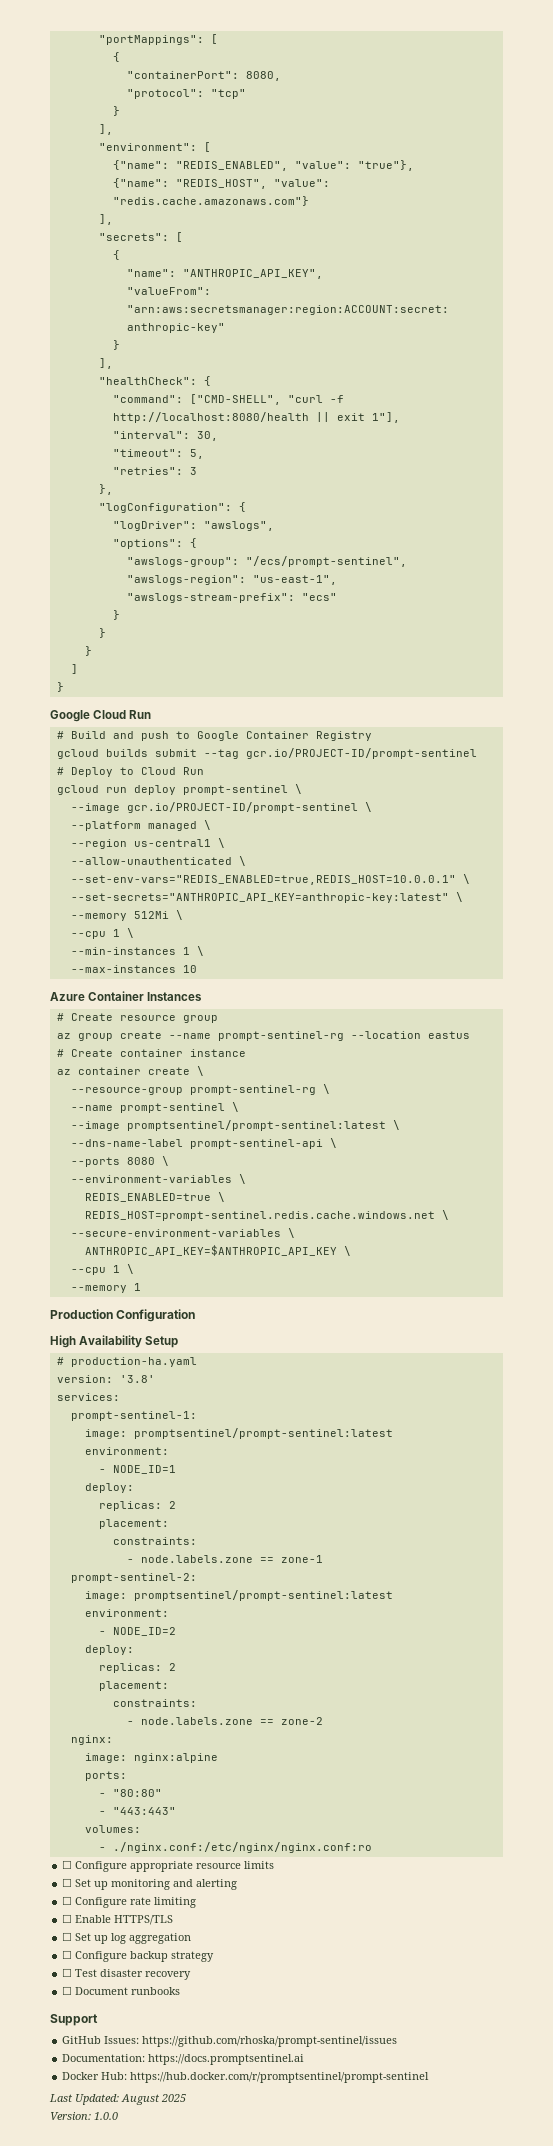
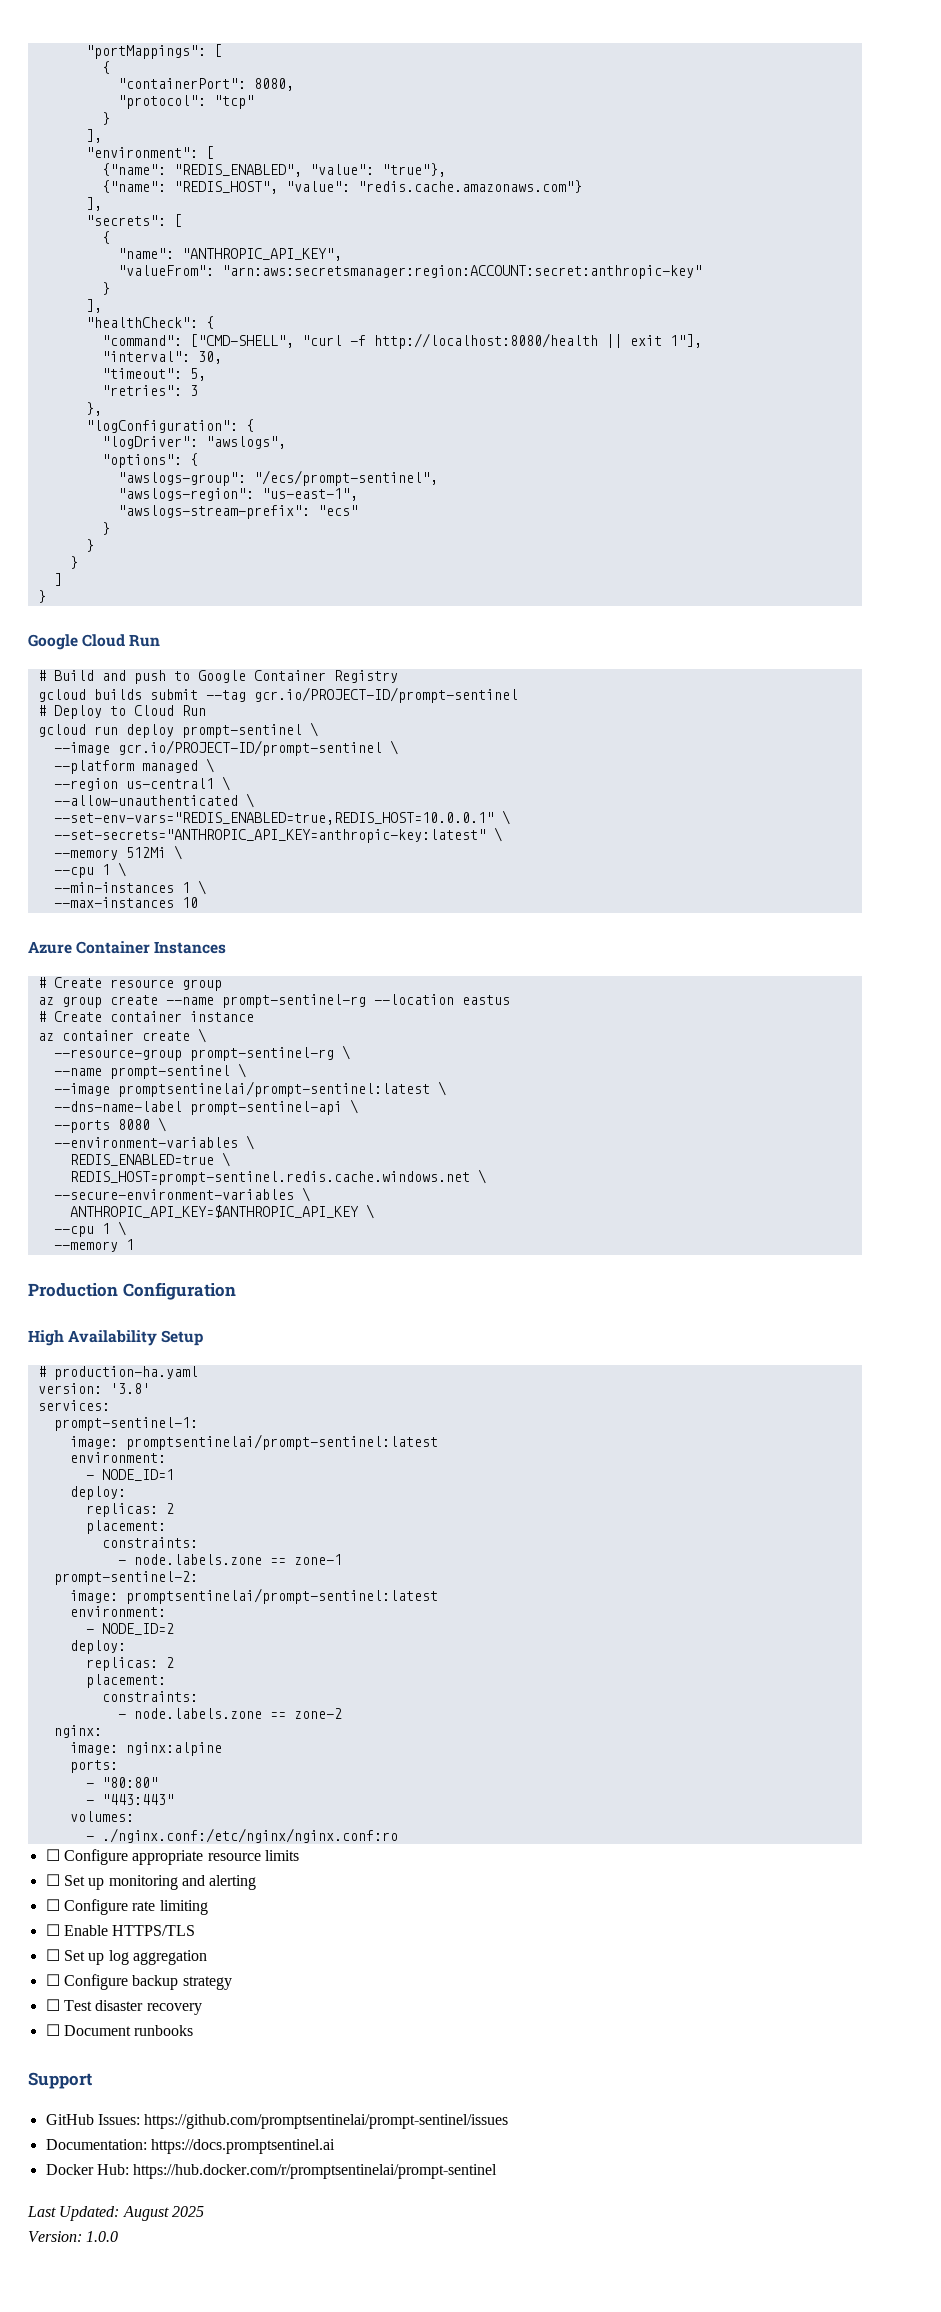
[126,1120,386,1131] promptsentinel/prompt-sentinel:latest -> [117,1081,430,1097] promptsentinelai/prompt-sentinel:latest
[133,1428,393,1439] promptsentinel/prompt-sentinel:latest -> [125,1434,438,1450] promptsentinelai/prompt-sentinel:latest
[133,1590,393,1601] promptsentinel/prompt-sentinel:latest -> [125,1588,438,1604] promptsentinelai/prompt-sentinel:latest
[142,2036,398,2047] https://github.com/rhoska/prompt-sentinel/issues -> [144,2114,509,2129] https://github.com/promptsentinelai/prompt-sentinel/issues
[130,2072,430,2083] https://hub.docker.com/r/promptsentinel/prompt-sentinel -> [133,2164,498,2179] https://hub.docker.com/r/promptsentinelai/prompt-sentinel

